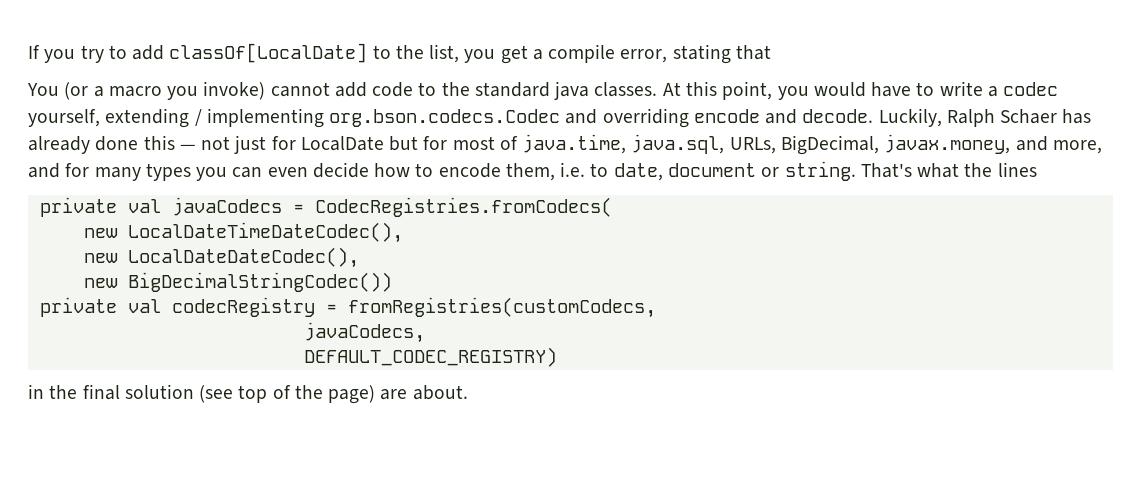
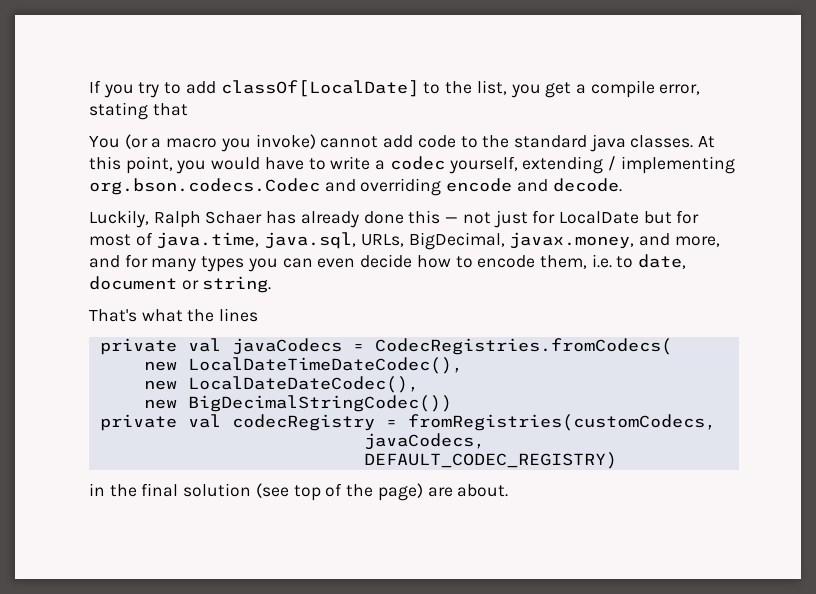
(874, 116) none -> (622, 185) //
(856, 171) none -> (272, 284) //

